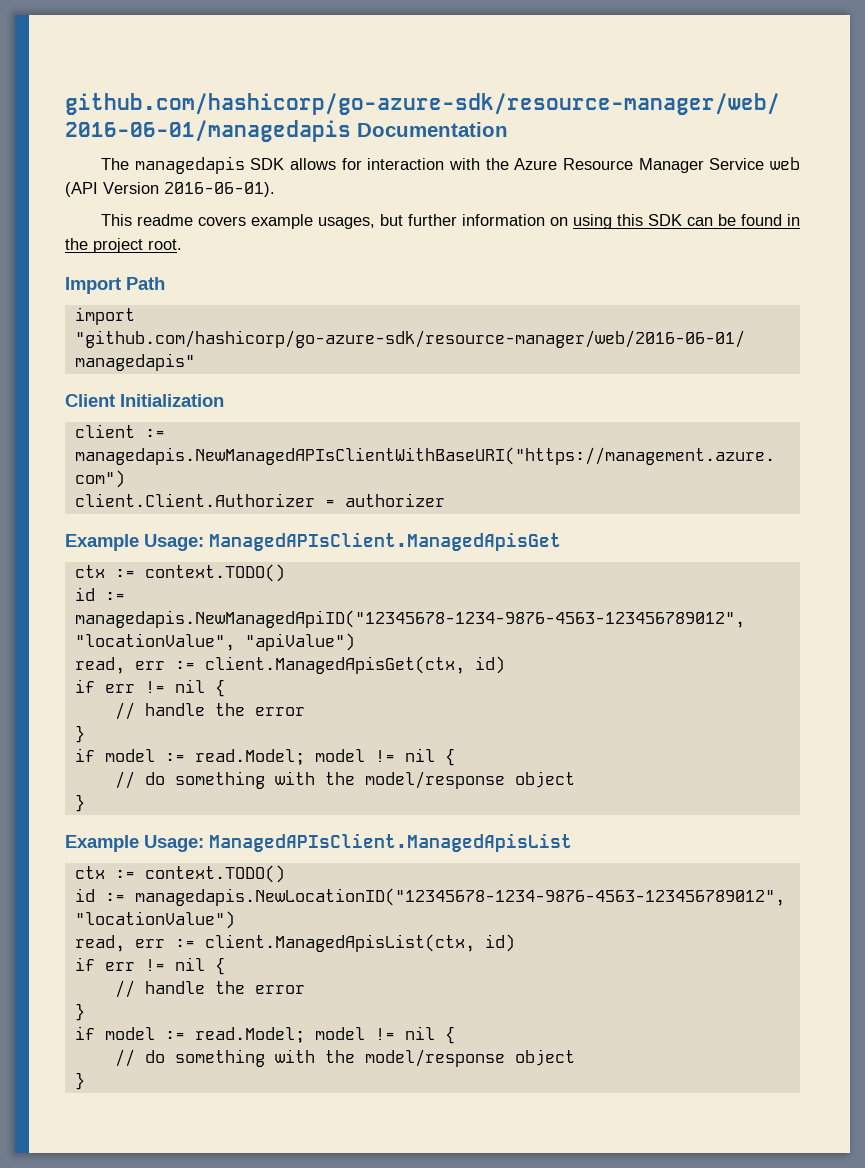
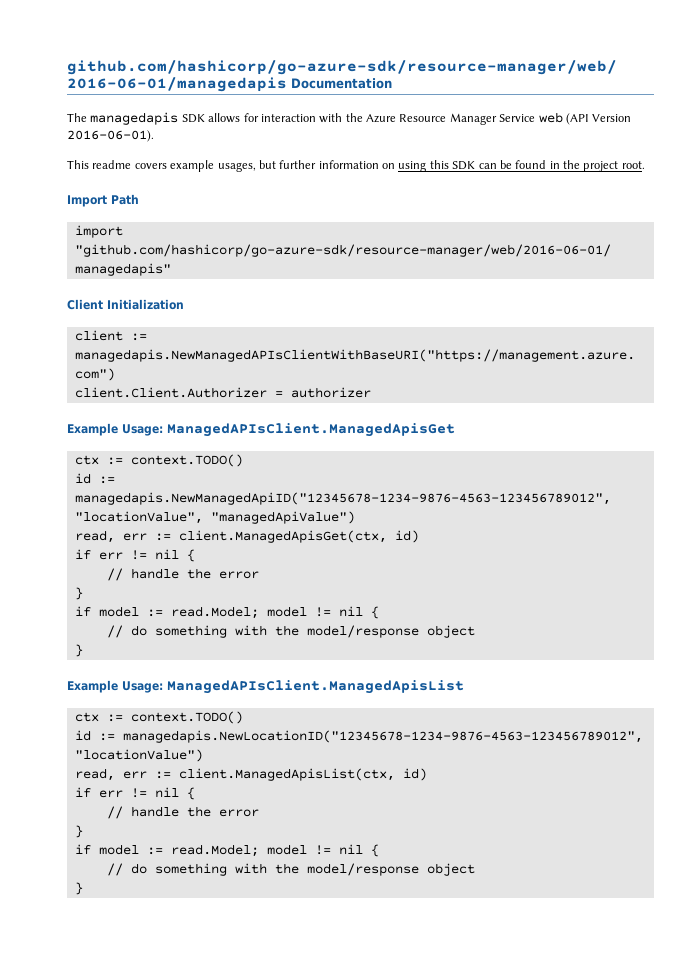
[244,633,355,651] "apiValue") -> [210,511,355,524] "managedApiValue")

